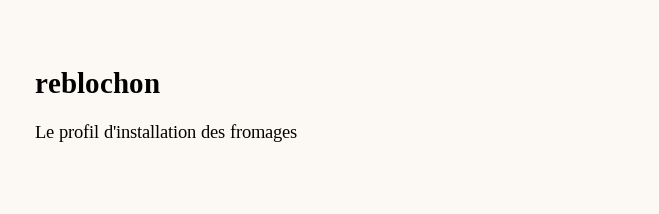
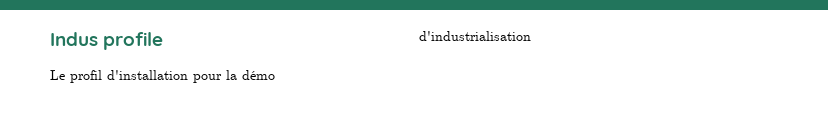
[35,72,160,93] reblochon -> [50,32,164,50] Indus profile
[201,124,297,142] des fromages -> [193,70,275,83] [419,31,531,41] pour la démo d'industrialisation

